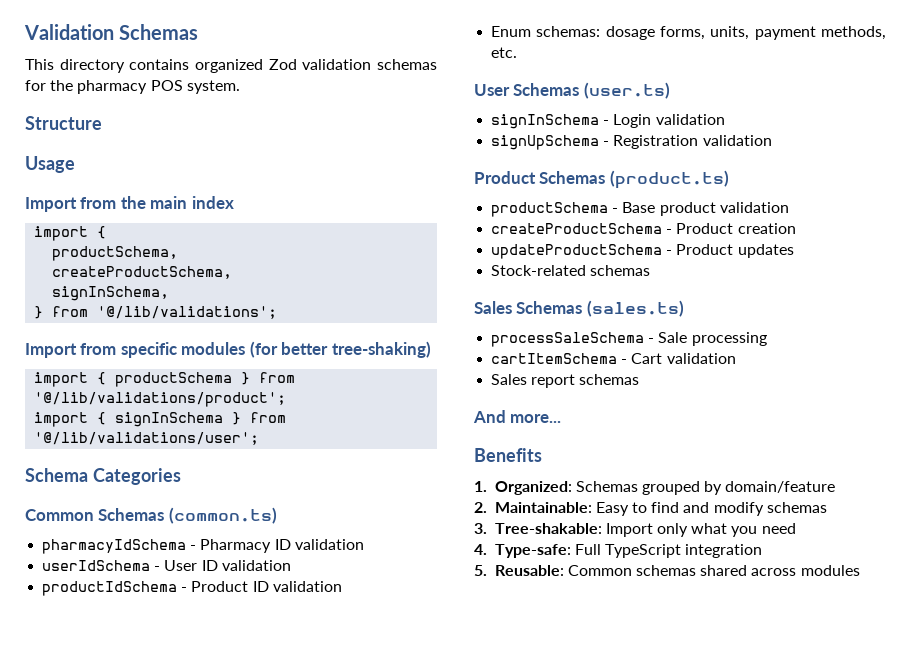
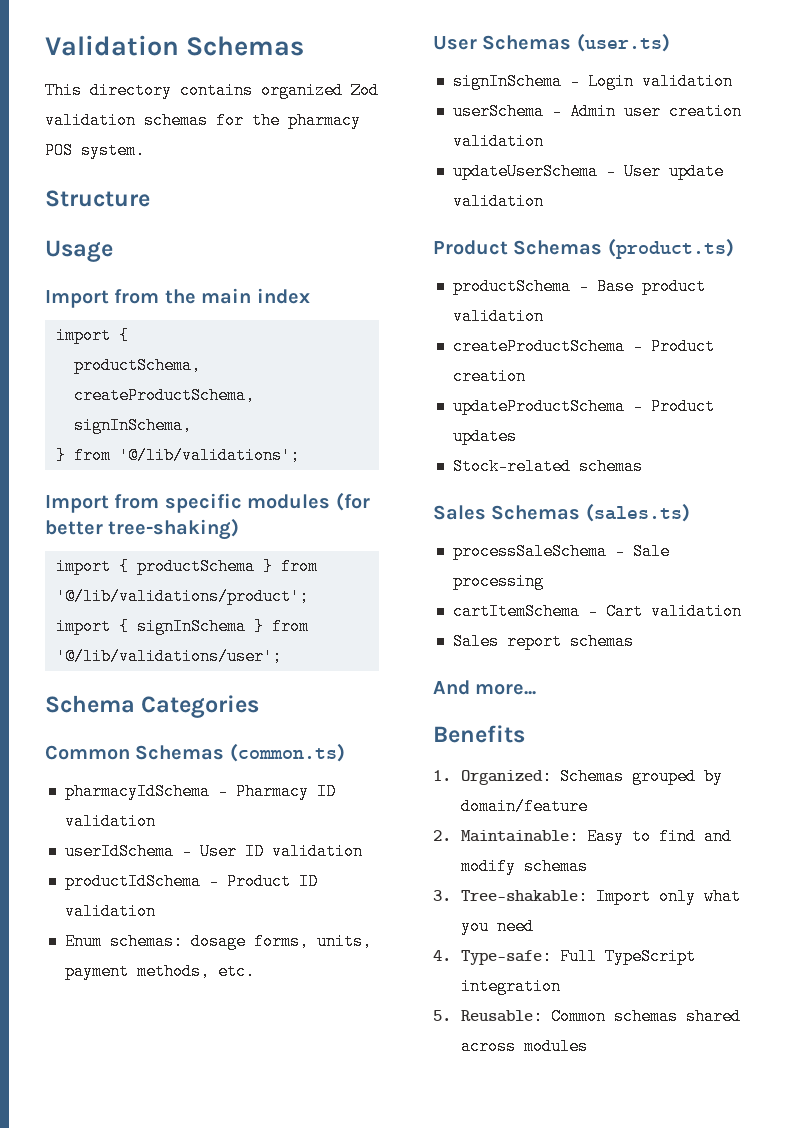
[491,135,699,150] signUpSchema - Registration -> [452,103,742,120] [452,133,544,150] [452,163,724,180] userSchema - Admin user creation validation // updateUserSchema - User update

